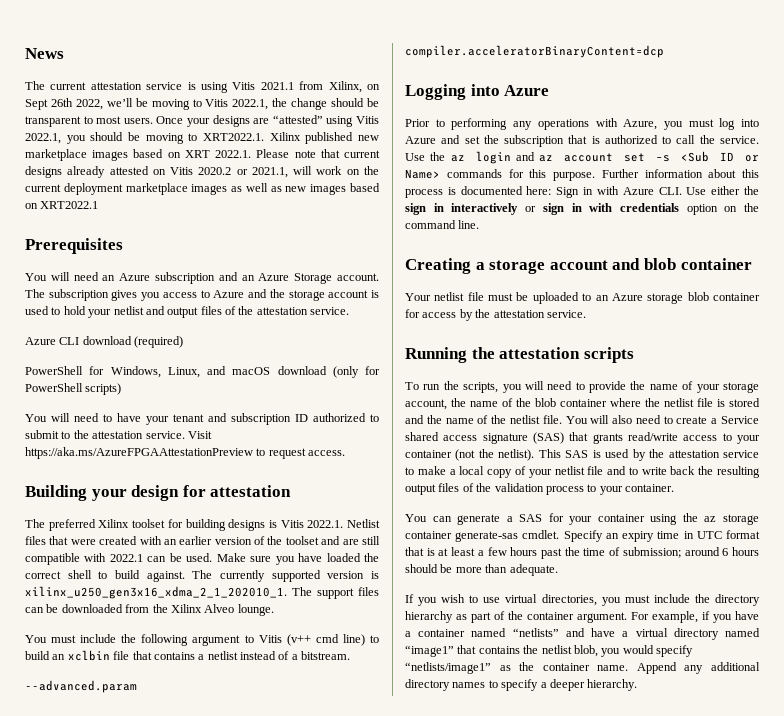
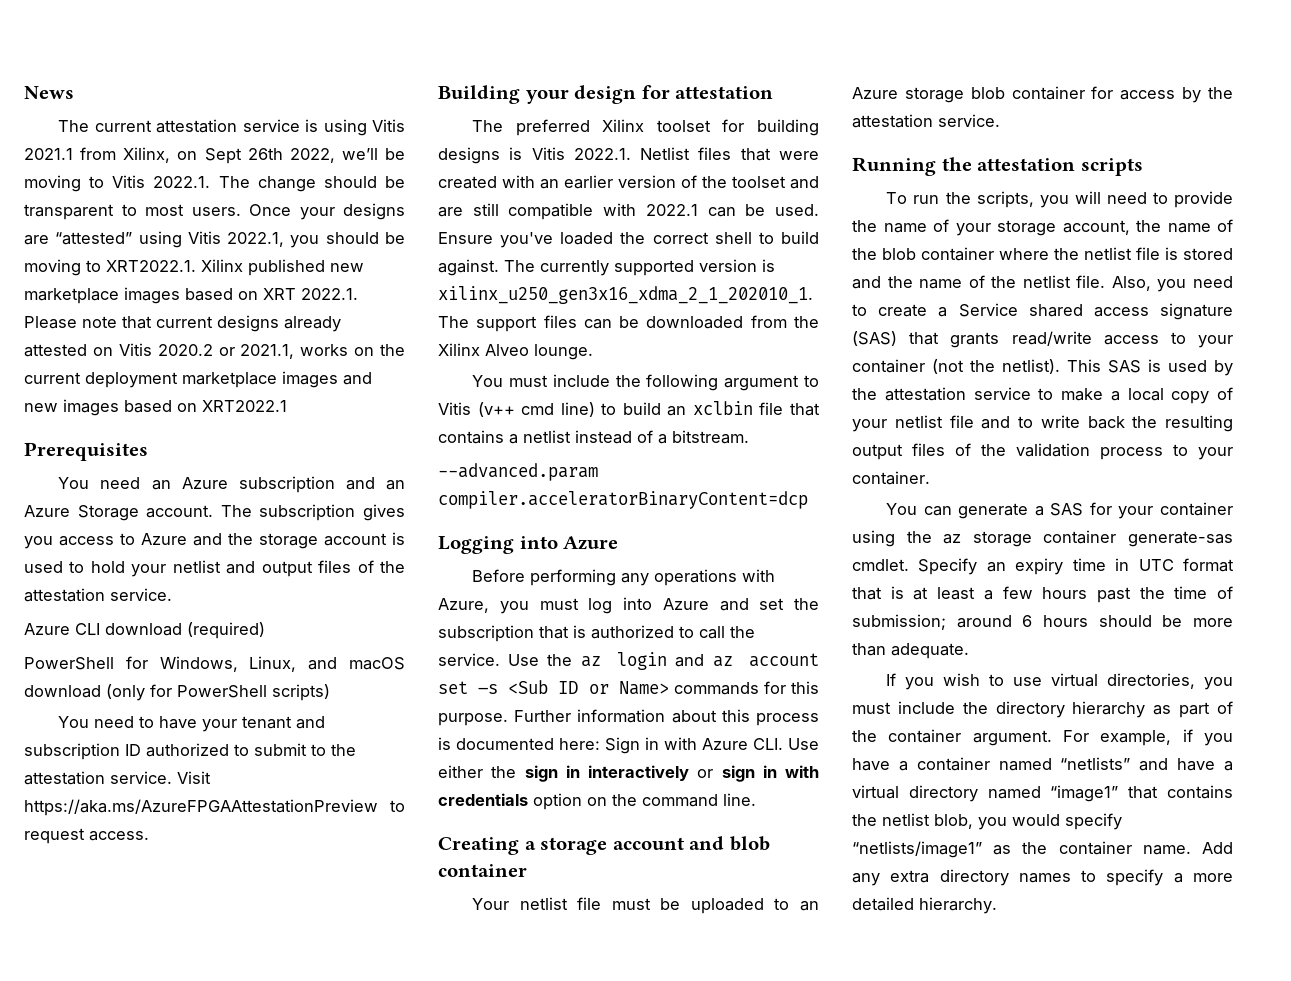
[232,98,288,110] 2022.1, the -> [153,176,250,188] 2022.1. The
[293,166,343,175] will work -> [300,344,349,356] works
[231,183,282,192] as well as -> [343,372,372,385] and
[50,272,70,281] will -> (90, 483) none
[51,413,70,422] will -> (90, 722) none
[216,553,323,565] Make sure you have -> [438,232,554,248] Ensure you've
[405,119,445,127] Prior to -> [472,569,526,582] Before
[565,415,633,424] You will also -> [1111,276,1187,292] Also, you
[636,662,760,674] Append any additional -> [1202,842,1233,854] [852,870,930,886] Add any extra
[549,679,585,691] deeper -> [1193,873,1233,882] [852,897,914,911] more detailed

